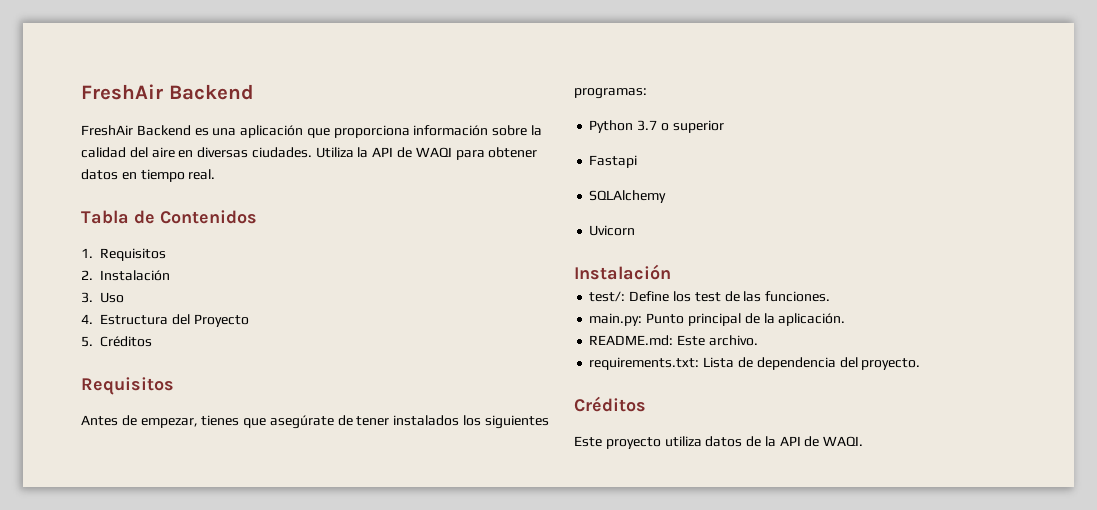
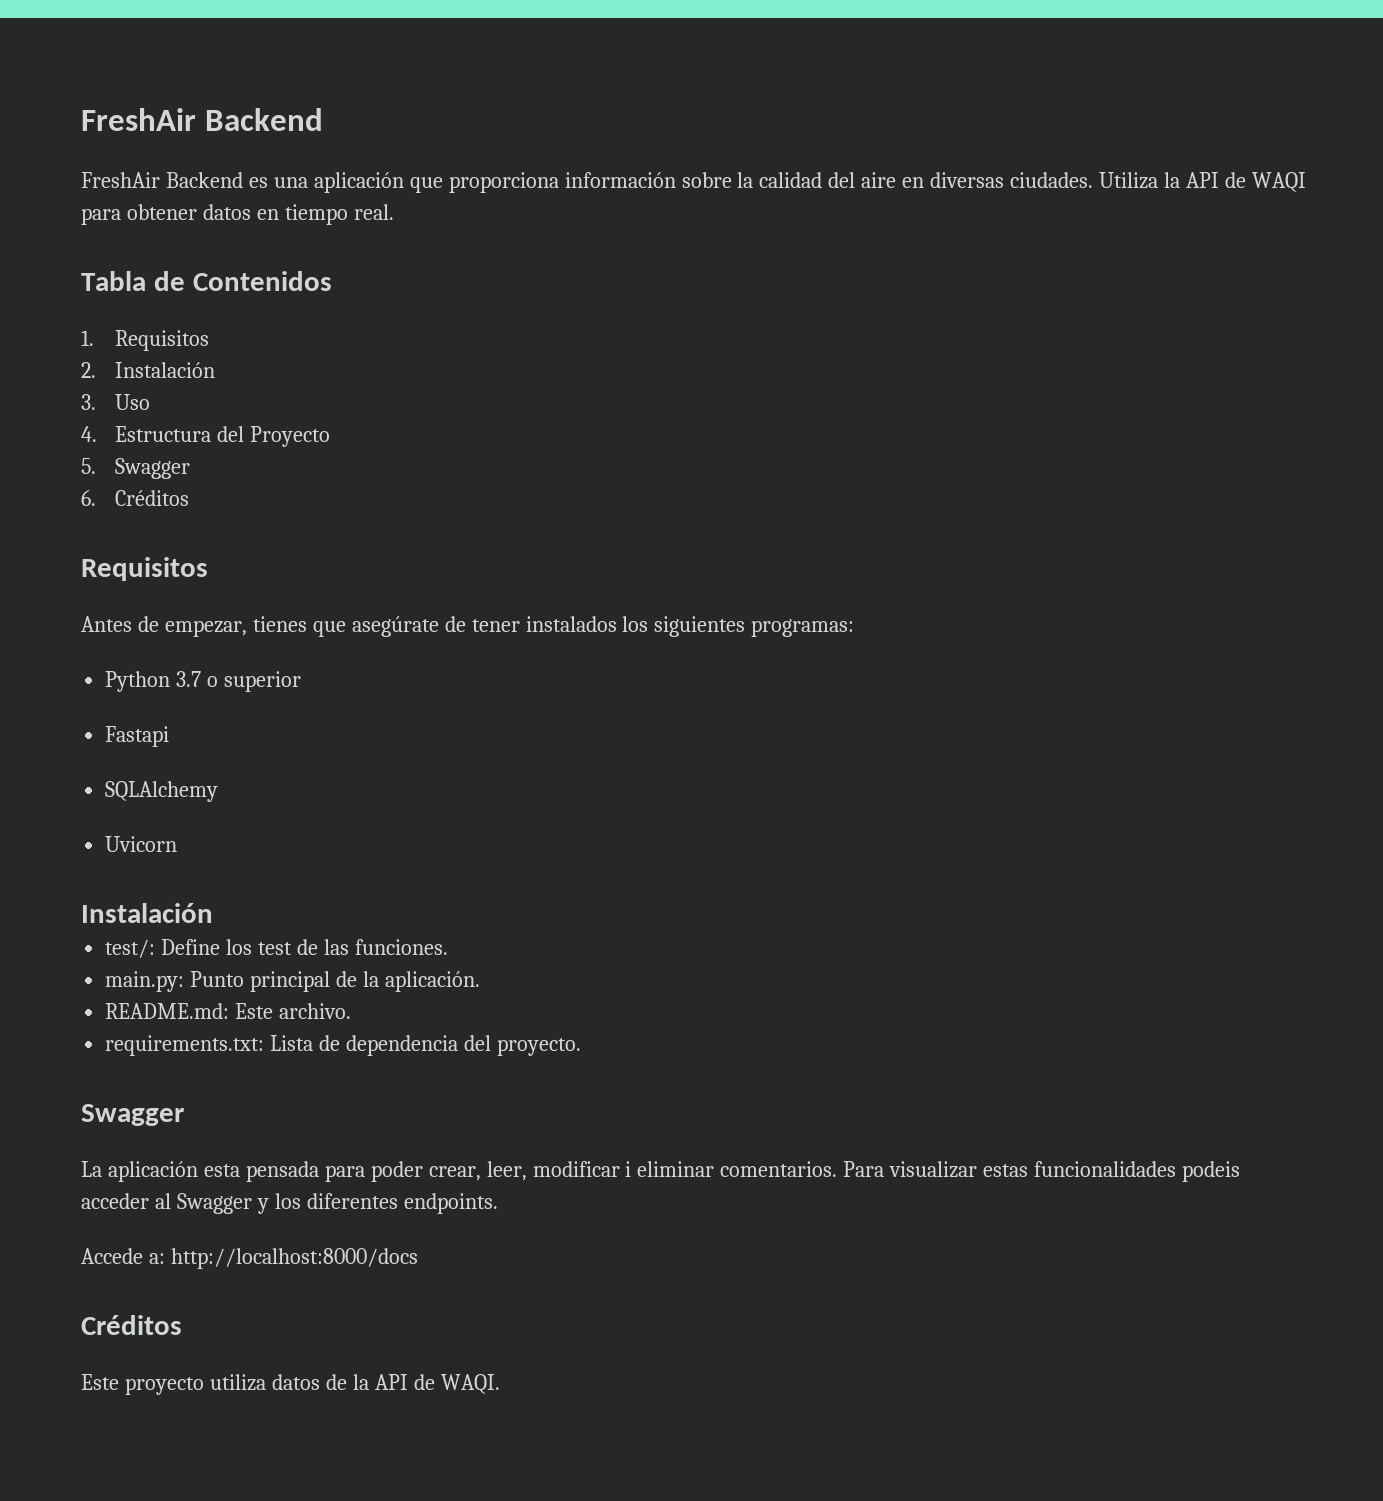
(93, 341) none -> [115,458,191,479] [81,490,96,506] Swagger // 6.
(921, 364) none -> [81,1104,184,1126] [81,1161,1241,1182] [81,1193,498,1214] [81,1248,418,1269] // Swagger // La aplicación esta pensada para poder crear, leer, modificar i eliminar comentarios. Para visualizar estas funcionalidades podeis acceder al Swagger y los diferentes endpoints. // Accede a: http://localhost:8000/docs

